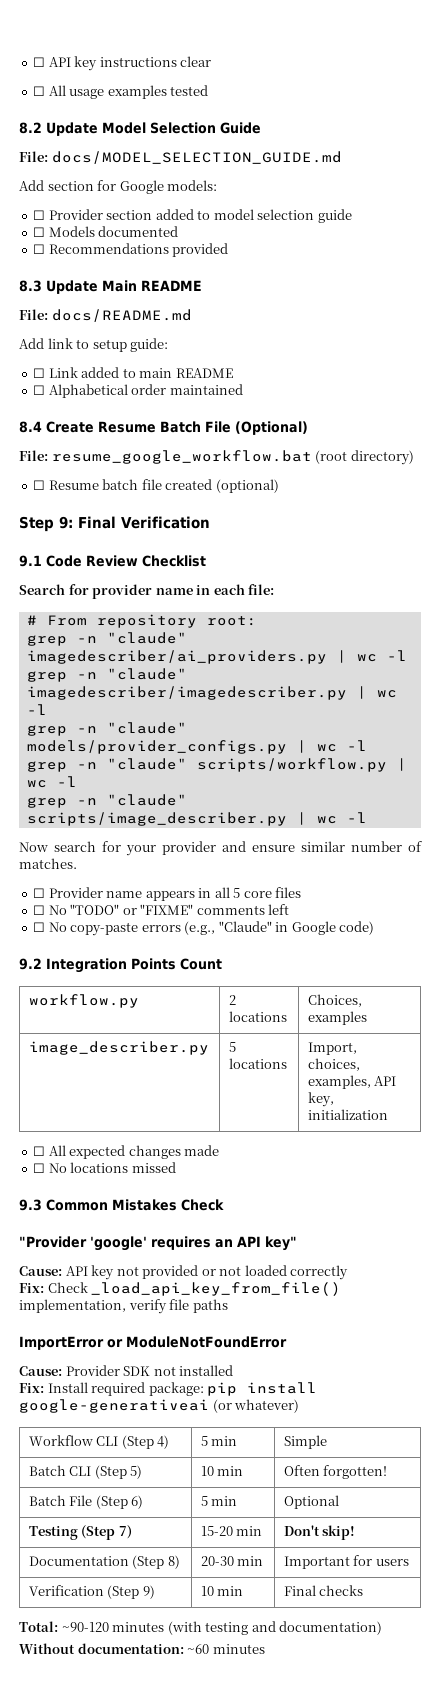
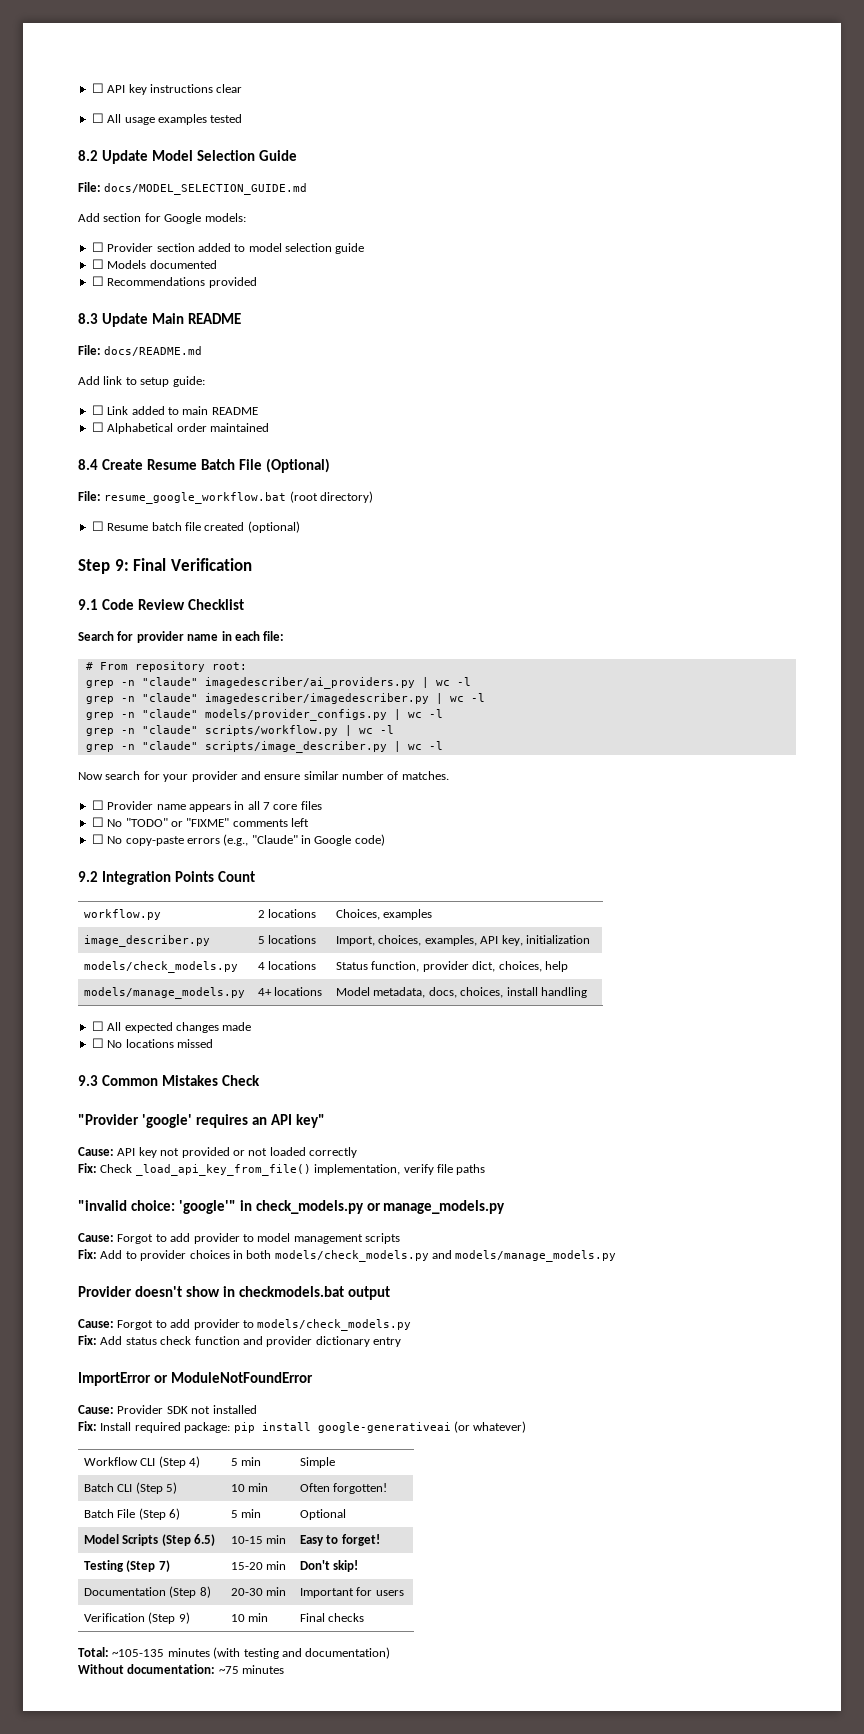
[233,888,241,898] 5 -> [263,802,270,810] 7
(388, 1114) none -> [84,961,239,973] [258,961,317,970] [336,961,568,972] [84,987,246,999] [258,987,323,996] [336,987,587,998] // models/check_models.py | 4 locations | Status function, provider dict, choices, help // models/manage_models.py | 4+ locations | Model metadata, docs, choices, install handling
(228, 1306) none -> [78,1200,506,1214] [78,1233,400,1244] [78,1249,617,1262] [78,1286,390,1300] [78,1319,412,1331] [78,1335,401,1347] // "invalid choice: 'google'" in check_models.py or manage_models.py // Cause: Forgot to add provider to model management scripts // Fix: Add to provider choices in both models/check_models.py and models/manage_models.py // Provider doesn't show in checkmodels.bat output // Cause: Forgot to add provider to models/check_models.py // Fix: Add status check function and provider dictionary entry
(339, 1502) none -> [84,1534,216,1546] [231,1535,287,1544] [300,1534,380,1546] // Model Scripts (Step 6.5) | 10-15 min | Easy to forget!
[61,1622,109,1632] ~90-120 -> [112,1649,165,1657] ~105-135
[187,1644,210,1654] ~60 -> [218,1666,239,1674] ~75

